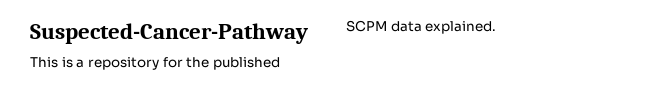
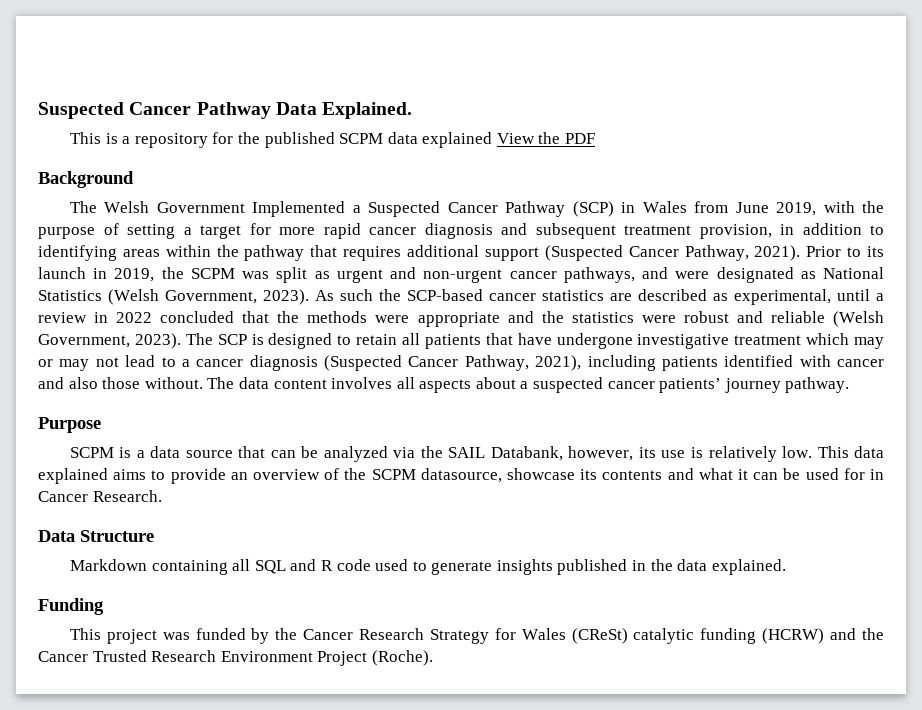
[30,23,308,44] Suspected-Cancer-Pathway -> [38,102,413,119] Suspected Cancer Pathway Data Explained.
[425,21,497,34] explained. -> [422,132,596,148] [38,171,134,188] [69,201,884,217] [38,223,884,239] [38,245,885,261] [38,267,885,283] [38,289,884,305] [38,311,884,327] [38,333,884,349] [38,355,884,371] [38,377,850,393] [38,417,101,433] [69,446,884,462] [38,468,885,484] [38,490,162,502] [38,530,154,542] [69,559,786,575] [38,598,104,615] [69,628,884,644] [38,650,433,666] explained View the PDF // Background // The Welsh Government Implemented a Suspected Cancer Pathway (SCP) in Wales from June 2019, with the purpose of setting a target for more rapid cancer diagnosis and subsequent treatment provision, in addition to identifying areas within the pathway that requires additional support (Suspected Cancer Pathway, 2021). Prior to its launch in 2019, the SCPM was split as urgent and non-urgent cancer pathways, and were designated as National Statistics (Welsh Government, 2023). As such the SCP-based cancer statistics are described as experimental, until a review in 2022 concluded that the methods were appropriate and the statistics were robust and reliable (Welsh Government, 2023). The SCP is designed to retain all patients that have undergone investigative treatment which may or may not lead to a cancer diagnosis (Suspected Cancer Pathway, 2021), including patients identified with cancer and also those without. The data content involves all aspects about a suspected cancer patients’ journey pathway. // Purpose // SCPM is a data source that can be analyzed via the SAIL Databank, however, its use is relatively low. This data explained aims to provide an overview of the SCPM datasource, showcase its contents and what it can be used for in Cancer Research. // Data Structure // Markdown containing all SQL and R code used to generate insights published in the data explained. // Funding // This project was funded by the Cancer Research Strategy for Wales (CReSt) catalytic funding (HCRW) and the Cancer Trusted Research Environment Project (Roche).

